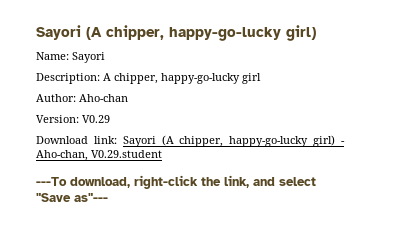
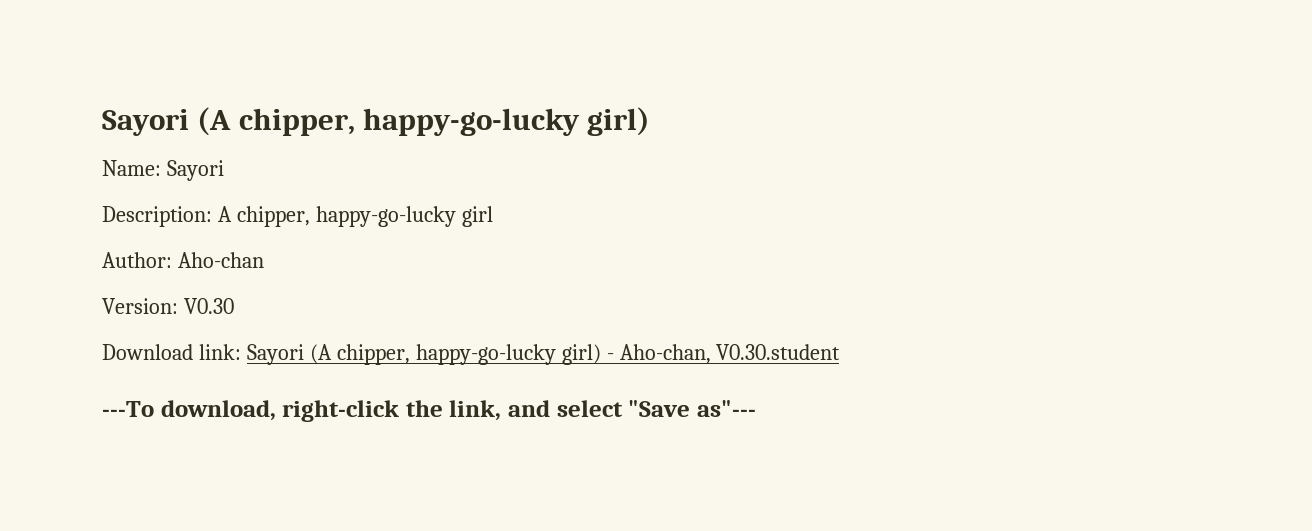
[82,115,110,123] V0.29 -> [183,298,234,314] V0.30
[91,150,162,158] V0.29.student -> [716,344,841,360] V0.30.student

